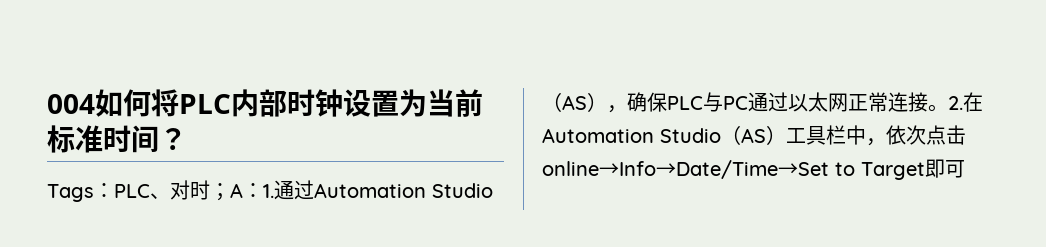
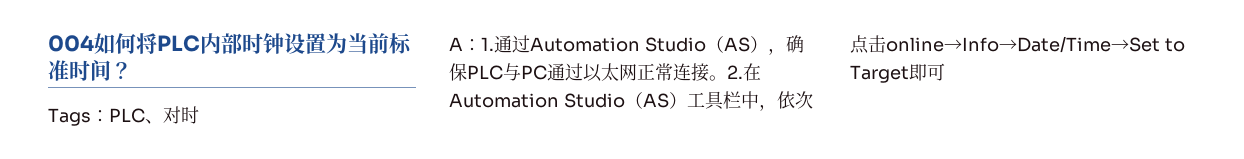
[210,183,230,201] ； -> (199, 115) //

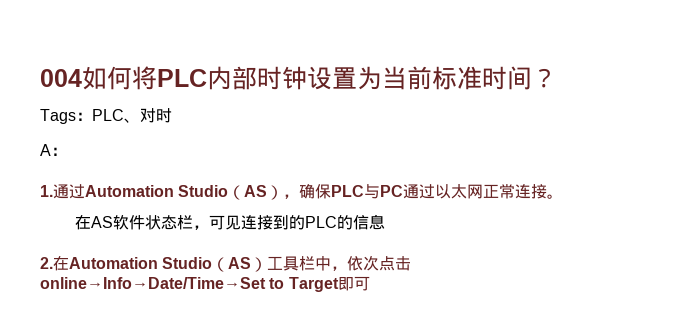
(481, 45) none -> (67, 151) //
(727, 78) none -> [74,214,385,230] // 在AS软件状态栏，可见连接到的PLC的信息 //

